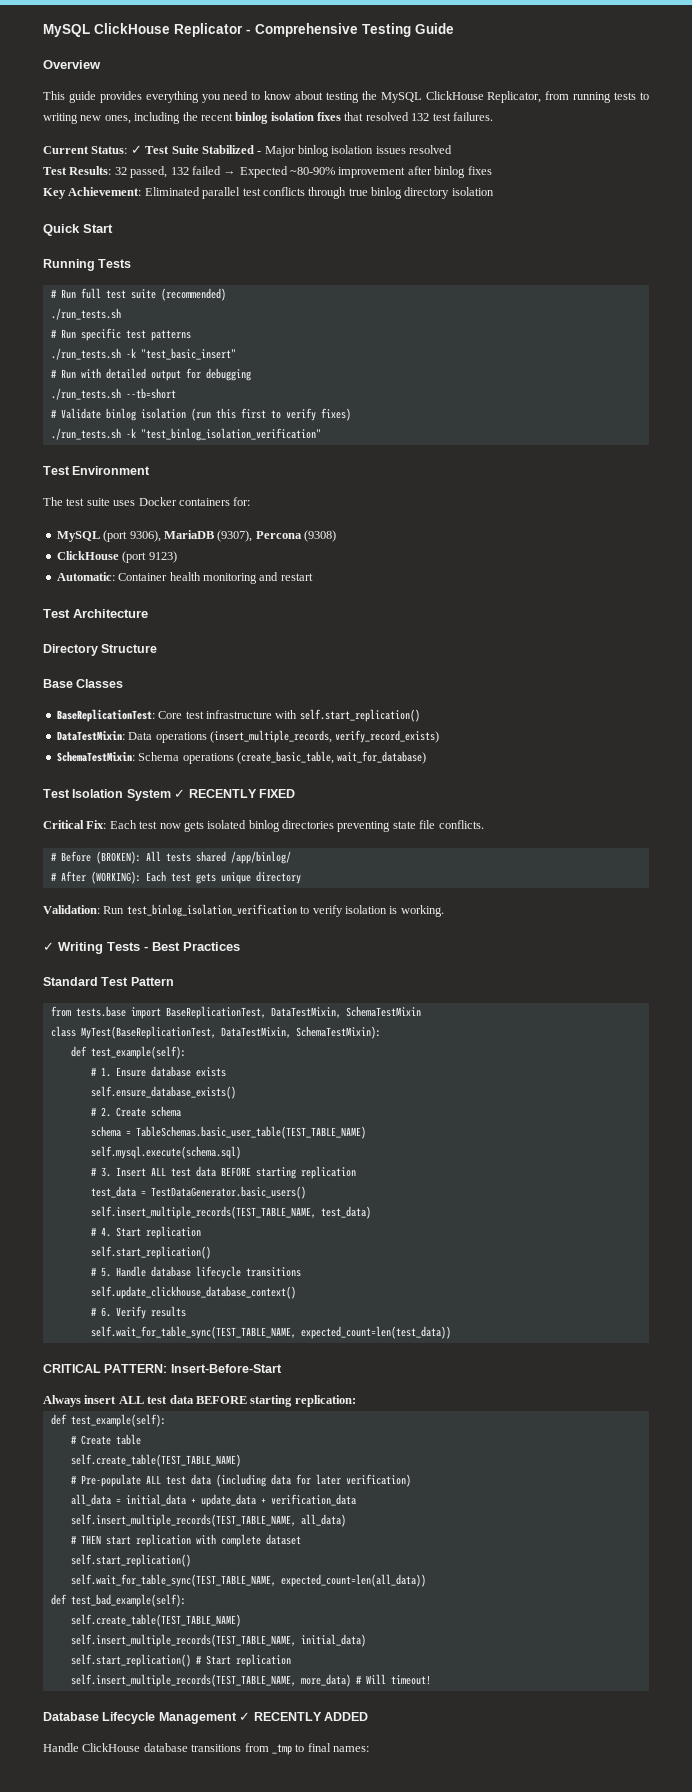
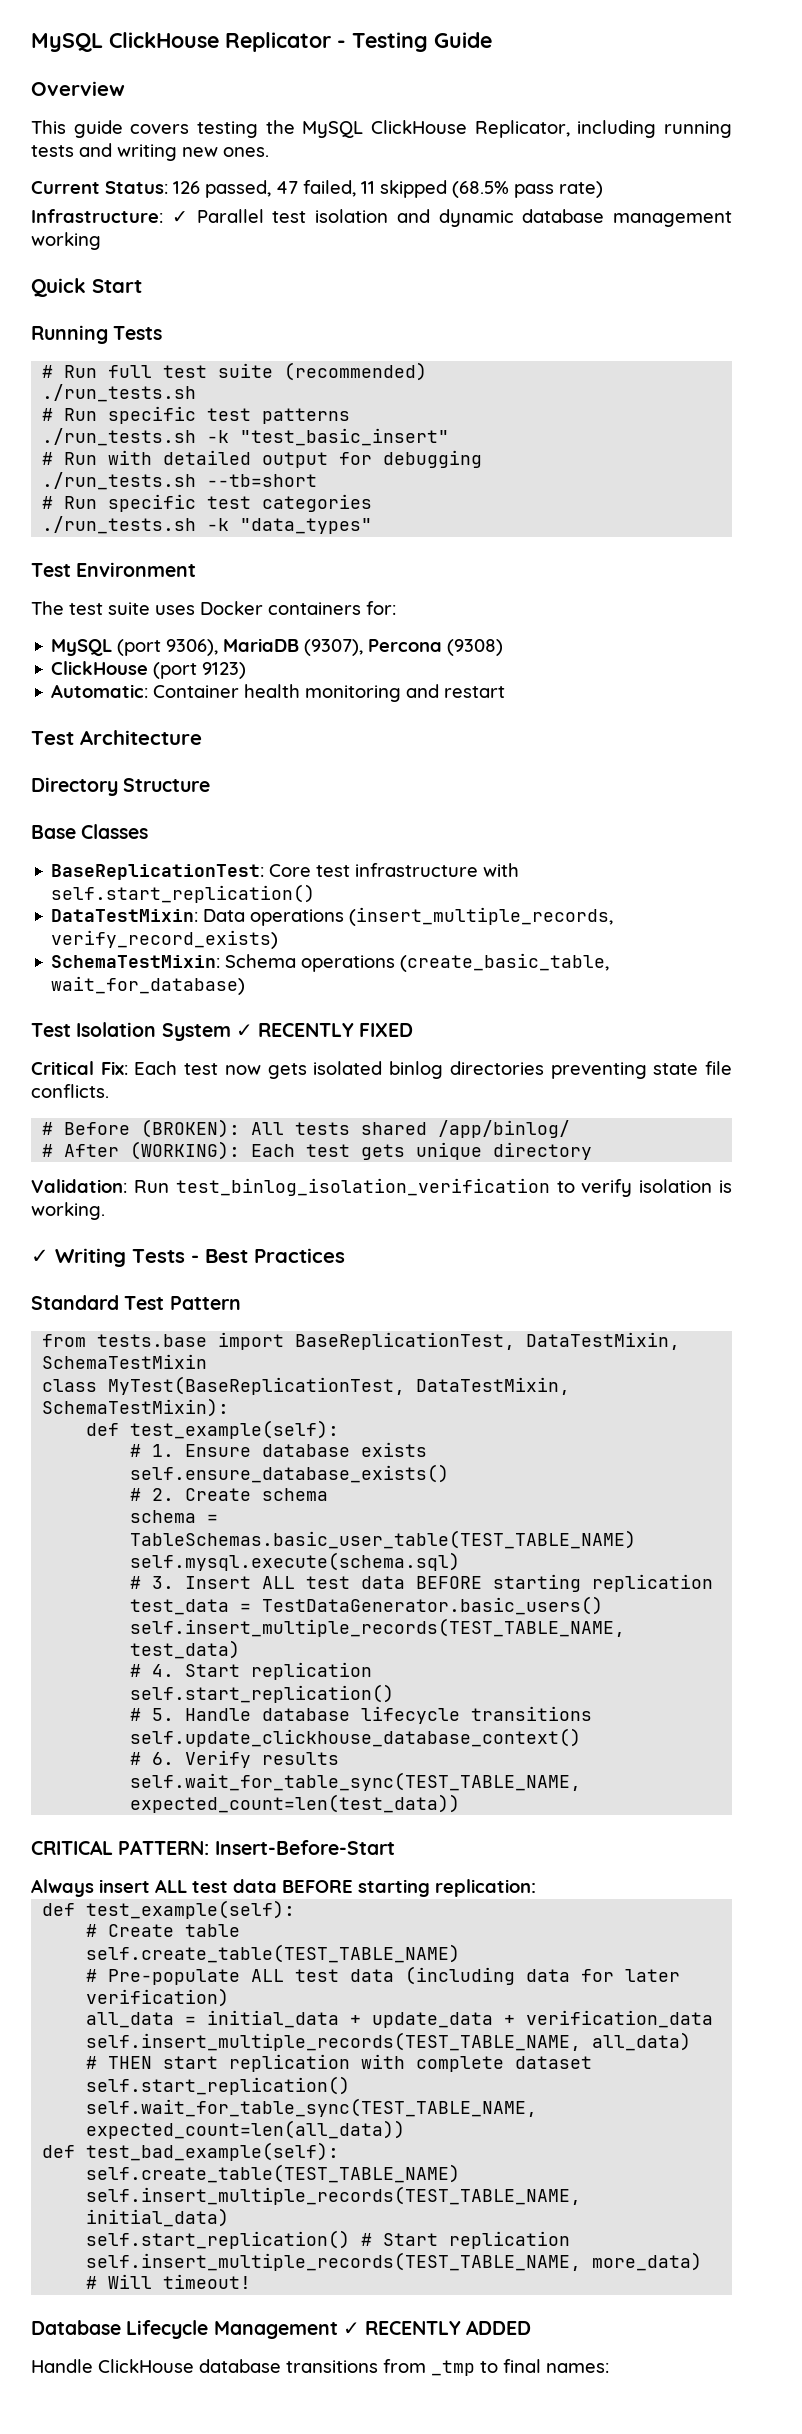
[255,23,358,37] Comprehensive -> (346, 44) none
[99,91,324,103] provides everything you need to know about -> [130,124,190,134] covers
[545,91,570,100] from -> [577,120,657,138] including
[639,92,649,100] to -> [79,143,112,157] and
[104,112,493,124] [43,145,453,157] [43,166,492,178] [43,187,494,199] ones, including the recent binlog isolation fixes that resolved 132 test failures. // Current Status: ✓ Test Suite Stabilized - Major binlog isolation issues resolved // Test Results: 32 passed, 132 failed → Expected ~80-90% improvement after binlog fixes // Key Achievement: Eliminated parallel test conflicts through true binlog directory isolation -> [223,147,269,157] [31,180,603,198] [31,209,732,227] [31,232,101,250] ones. // Current Status: 126 passed, 47 failed, 11 skipped (68.5% pass rate) // Infrastructure: ✓ Parallel test isolation and dynamic database management working
[60,408,351,421] [50,428,321,441] Validate binlog isolation (run this first to verify fixes) // ./run_tests.sh -k "test_binlog_isolation_verification" -> [64,494,373,512] [42,516,373,534] Run specific test categories // ./run_tests.sh -k "data_types"

